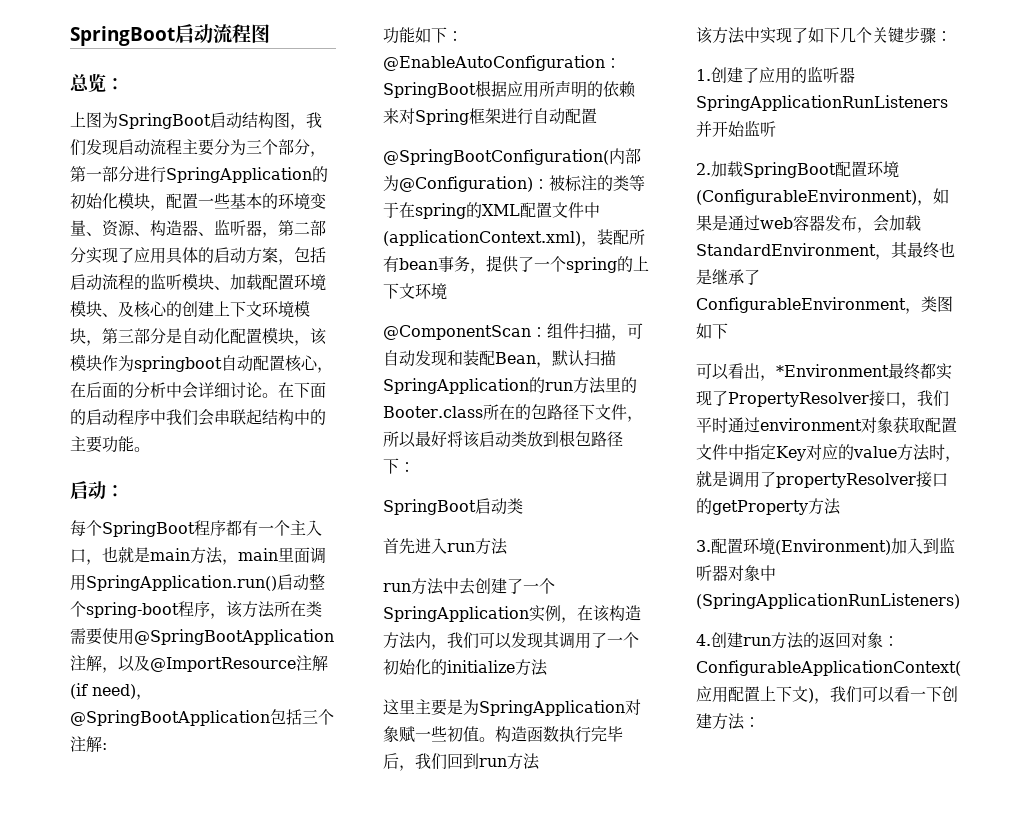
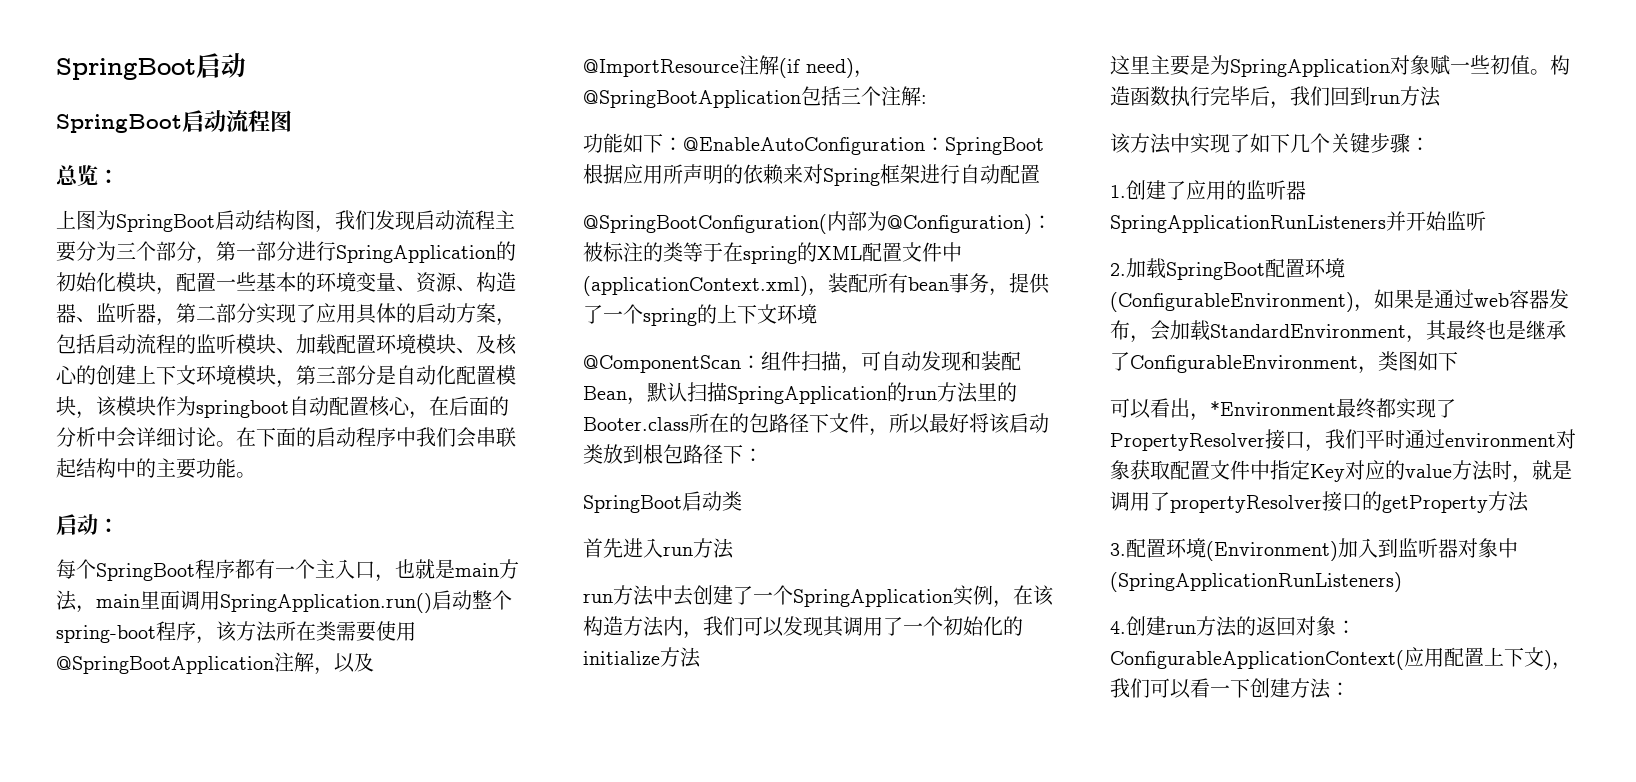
[70,24,213,46] SpringBoot启动 -> [56,53,246,80] [56,110,226,133] SpringBoot启动 // SpringBoot启动

